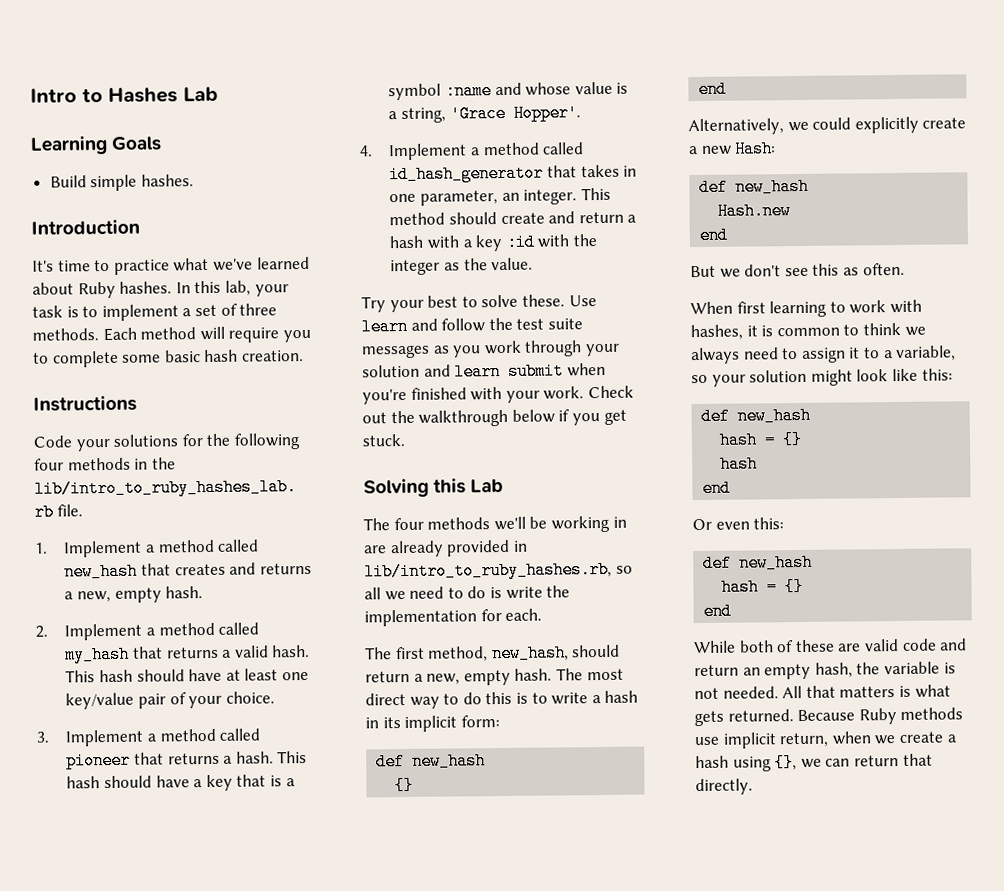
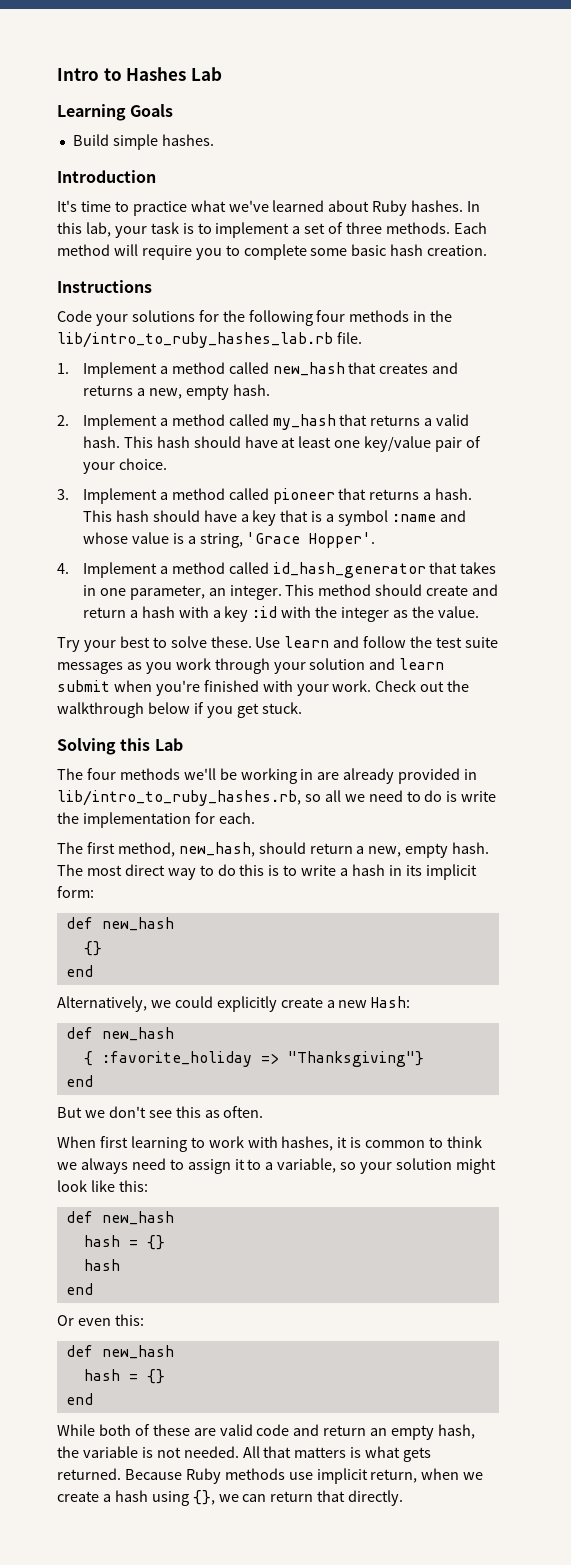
[717,202,792,220] Hash.new -> [83,1051,424,1067] { :favorite_holiday => "Thanksgiving"}

